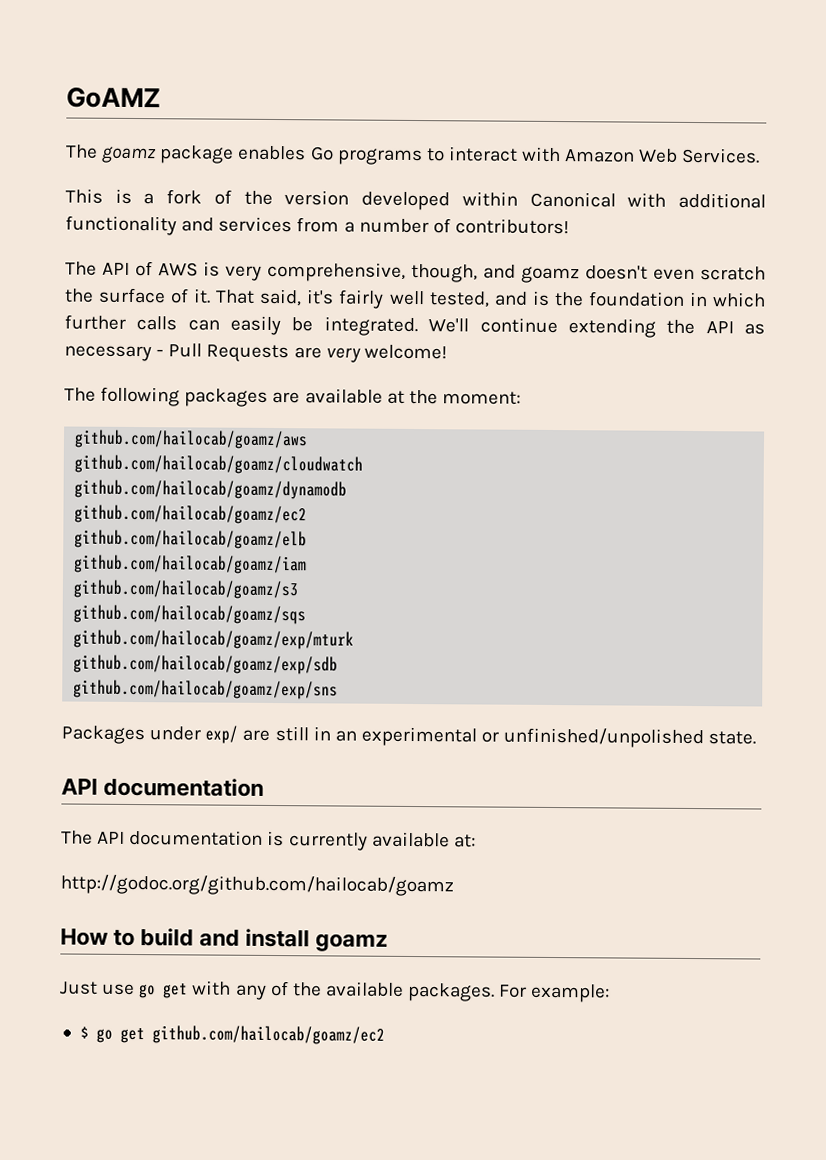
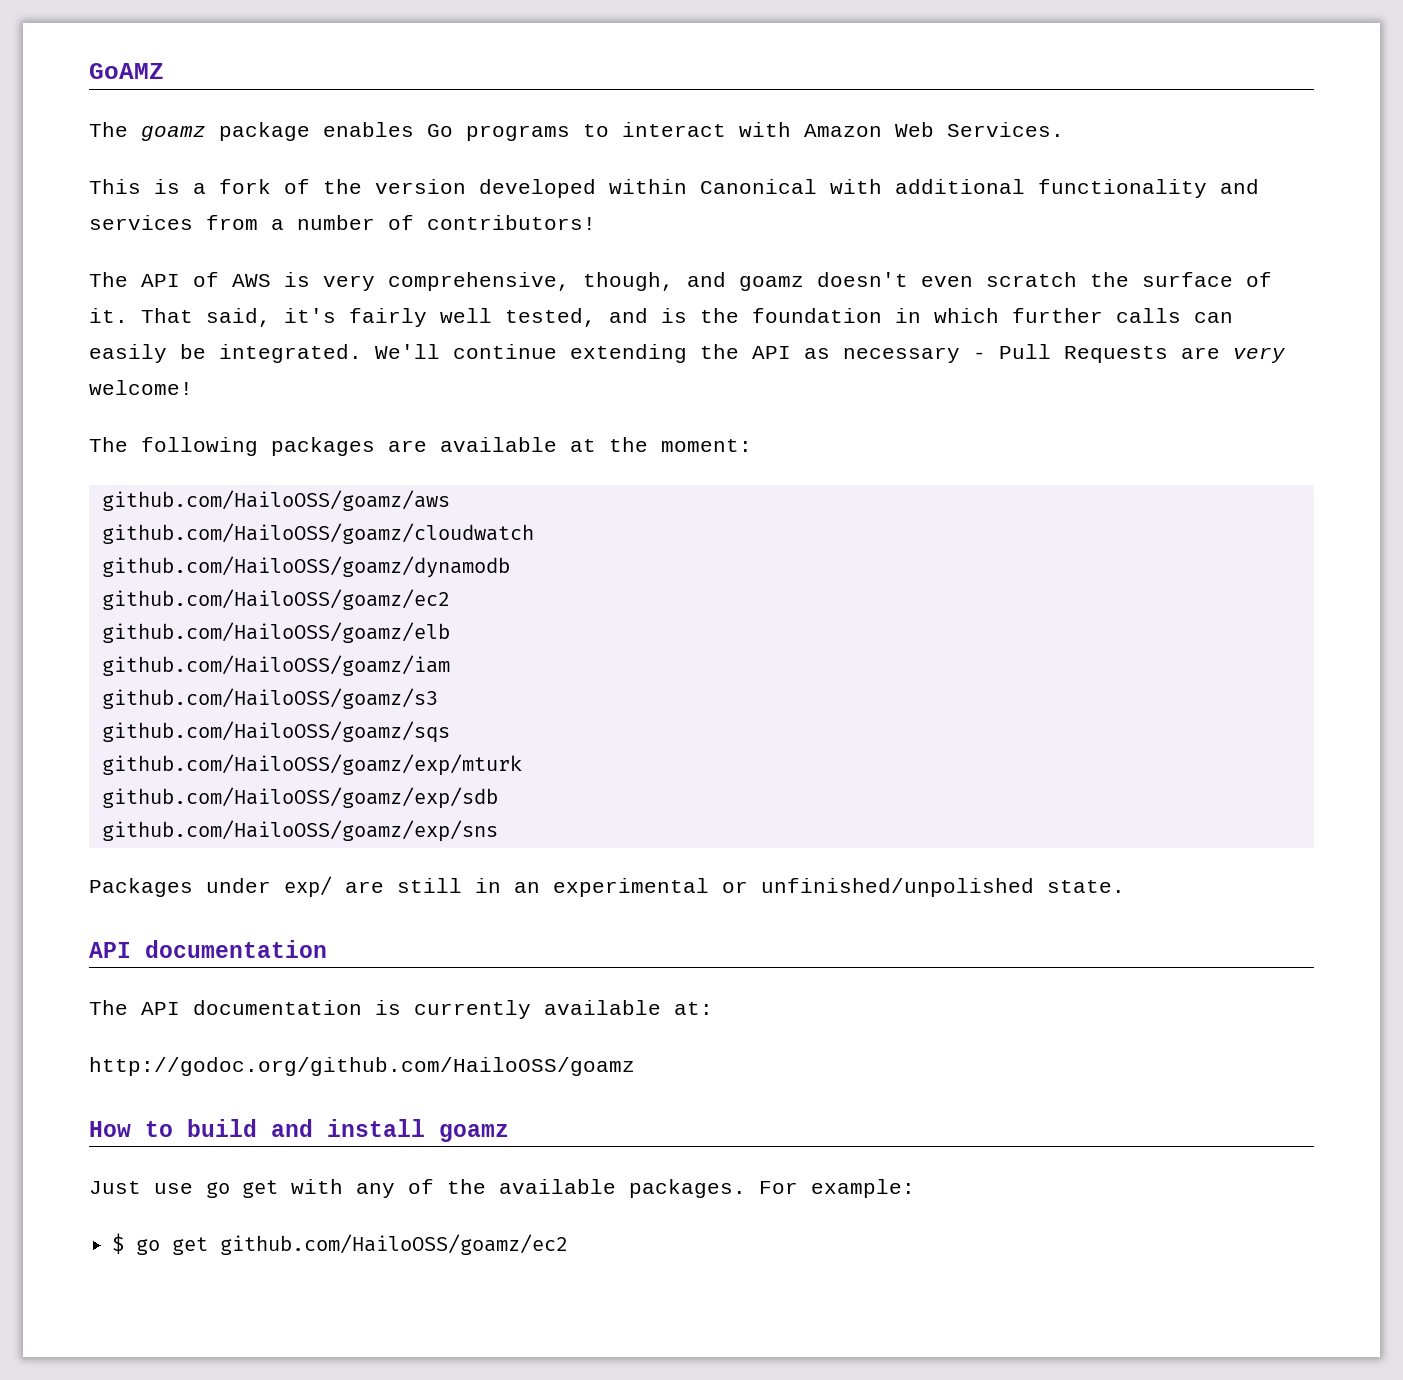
[74,429,309,450] [74,454,364,475] [74,479,348,500] [74,504,308,525] [74,529,308,550] [74,554,308,575] [73,579,299,600] [73,604,307,625] [73,629,355,650] [73,654,339,675] [73,679,339,700] github.com/hailocab/goamz/aws // github.com/hailocab/goamz/cloudwatch // github.com/hailocab/goamz/dynamodb // github.com/hailocab/goamz/ec2 // github.com/hailocab/goamz/elb // github.com/hailocab/goamz/iam // github.com/hailocab/goamz/s3 // github.com/hailocab/goamz/sqs // github.com/hailocab/goamz/exp/mturk // github.com/hailocab/goamz/exp/sdb // github.com/hailocab/goamz/exp/sns -> [101,490,450,511] [101,523,534,544] [101,556,510,578] [101,589,450,610] [101,622,450,643] [101,655,450,676] [101,688,438,709] [101,721,450,743] [101,754,522,776] [101,787,498,809] [101,820,498,842] github.com/HailoOSS/goamz/aws // github.com/HailoOSS/goamz/cloudwatch // github.com/HailoOSS/goamz/dynamodb // github.com/HailoOSS/goamz/ec2 // github.com/HailoOSS/goamz/elb // github.com/HailoOSS/goamz/iam // github.com/HailoOSS/goamz/s3 // github.com/HailoOSS/goamz/sqs // github.com/HailoOSS/goamz/exp/mturk // github.com/HailoOSS/goamz/exp/sdb // github.com/HailoOSS/goamz/exp/sns
[60,874,454,897] http://godoc.org/github.com/hailocab/goamz -> [89,1057,635,1076] http://godoc.org/github.com/HailoOSS/goamz
[151,1025,385,1045] github.com/hailocab/goamz/ec2 -> [220,1234,569,1255] github.com/HailoOSS/goamz/ec2

